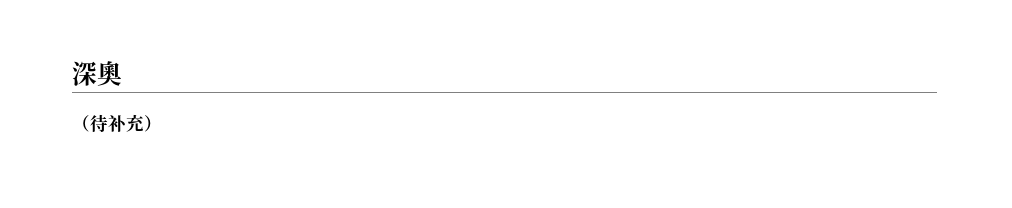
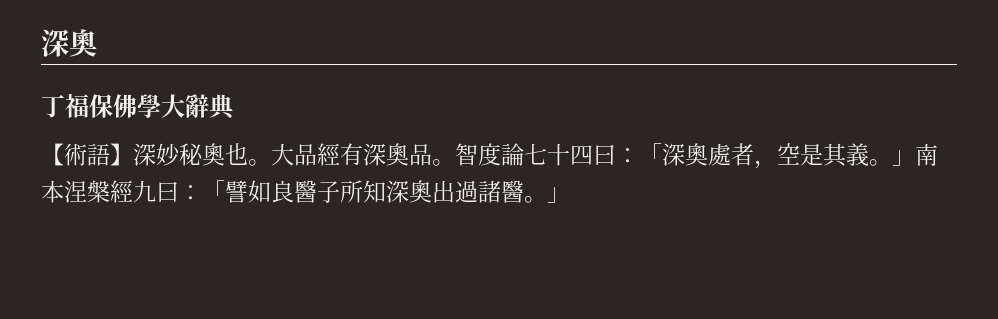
[72,114,162,132] （待补充） -> [41,94,236,120] [41,143,938,169] [41,180,570,203] 丁福保佛學大辭典 // 【術語】深妙秘奧也。大品經有深奧品。智度論七十四曰：「深奧處者，空是其義。」南本涅槃經九曰：「譬如良醫子所知深奧出過諸醫。」

